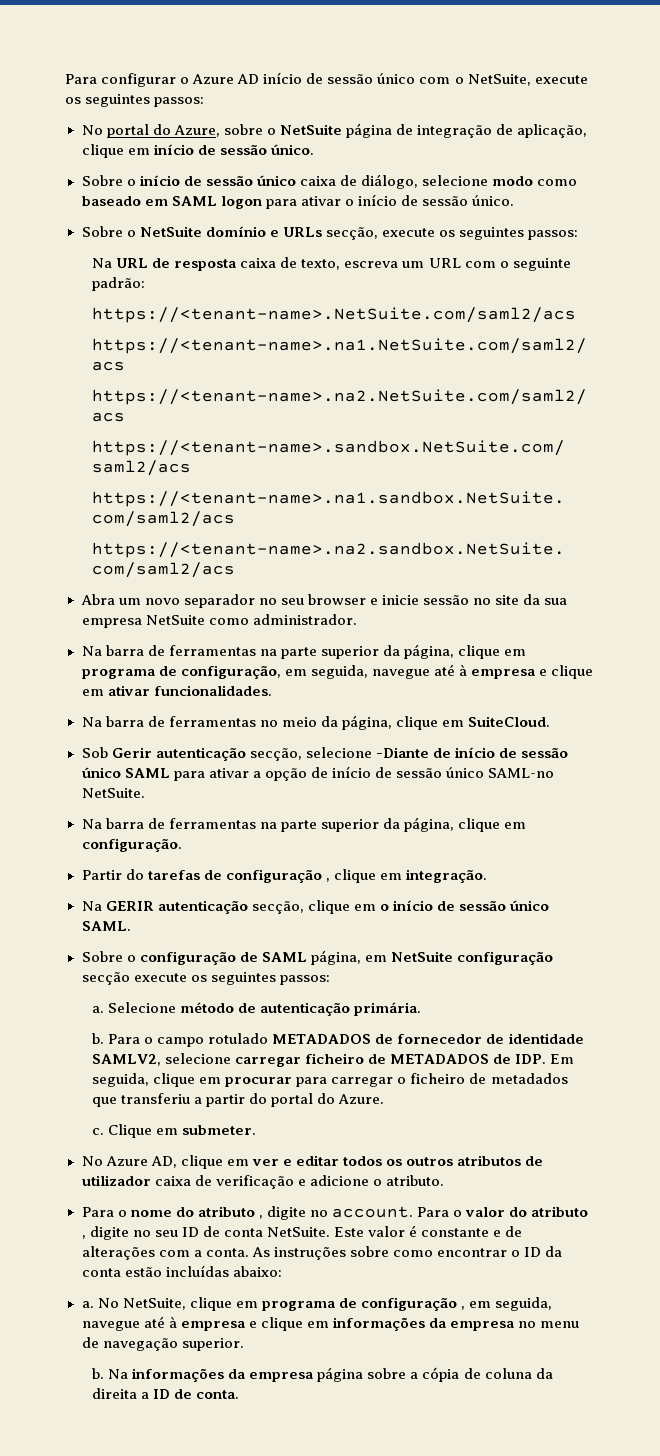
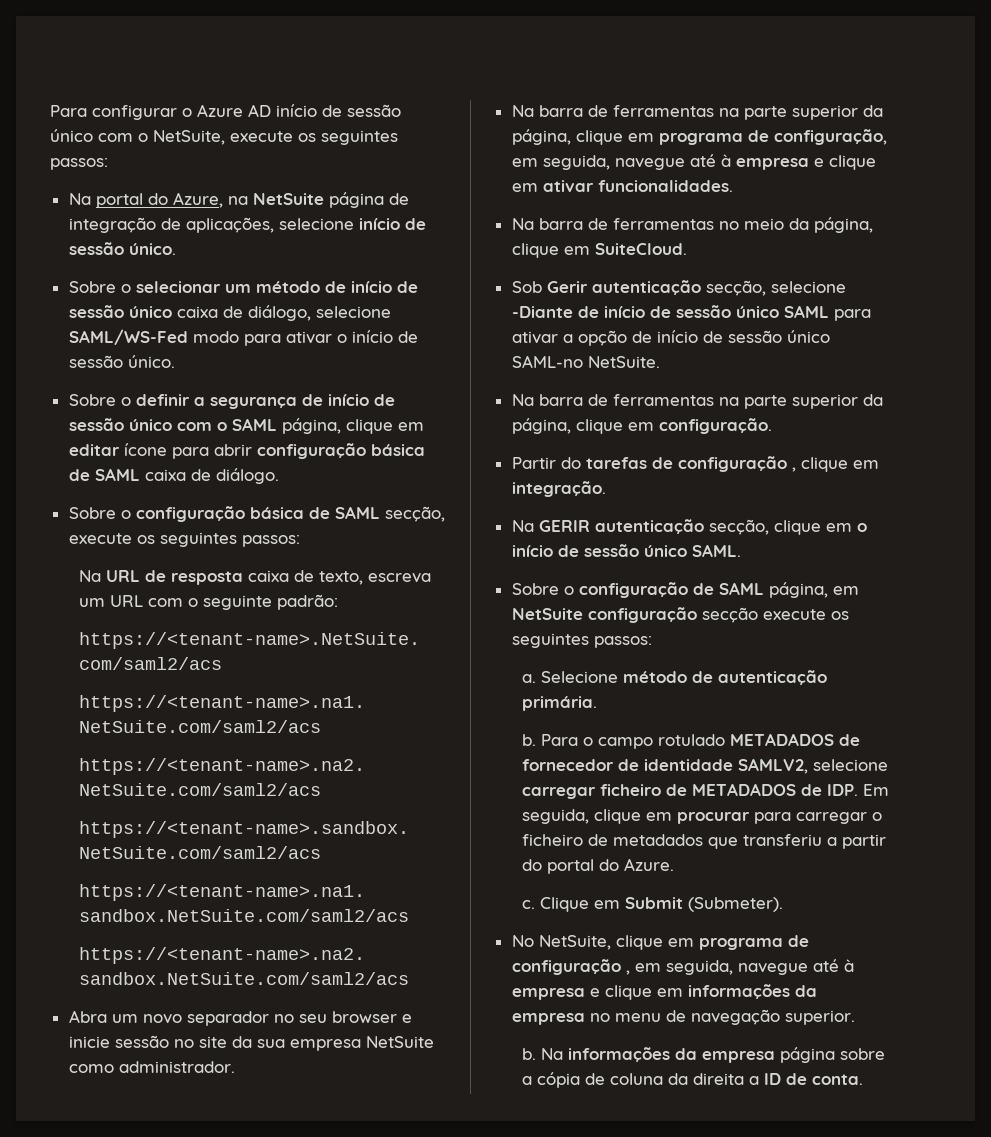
[81,125,103,135] No -> [68,193,91,205] Na
[223,124,276,135] sobre o -> [227,196,248,205] na
[517,124,588,138] [81,144,314,158] [81,175,136,186] aplicação, clique em início de sessão único. // Sobre o -> [185,217,426,233] [68,242,176,255] [68,281,346,293] aplicações, selecione início de sessão único. // Sobre o selecionar um método de
[492,176,578,186] [81,196,262,209] modo como baseado em SAML logon -> [68,329,239,345] SAML/WS-Fed modo
[139,226,322,237] NetSuite domínio e URLs -> [135,394,395,409] [68,418,424,434] [68,443,425,459] [68,468,279,484] [68,506,380,522] definir a segurança de início de sessão único com o SAML página, clique em editar ícone para abrir configuração básica de SAML caixa de diálogo. // Sobre o configuração básica de SAML
[182,1125,257,1135] [81,1155,544,1169] [81,1175,444,1189] [81,1206,589,1220] [81,1225,523,1240] [81,1246,563,1260] [81,1265,282,1277] [81,1298,119,1308] submeter. // No Azure AD, clique em ver e editar todos os outros atributos de utilizador caixa de verificação e adicione o atributo. // Para o nome do atributo , digite no account. Para o valor do atributo , digite no seu ID de conta NetSuite. Este valor é constante e de alterações com a conta. As instruções sobre como encontrar o ID da conta estão incluídas abaixo: // a. No -> [625,897,784,912] [511,935,534,947] Submit (Submeter). // No

